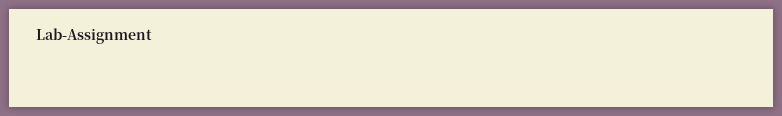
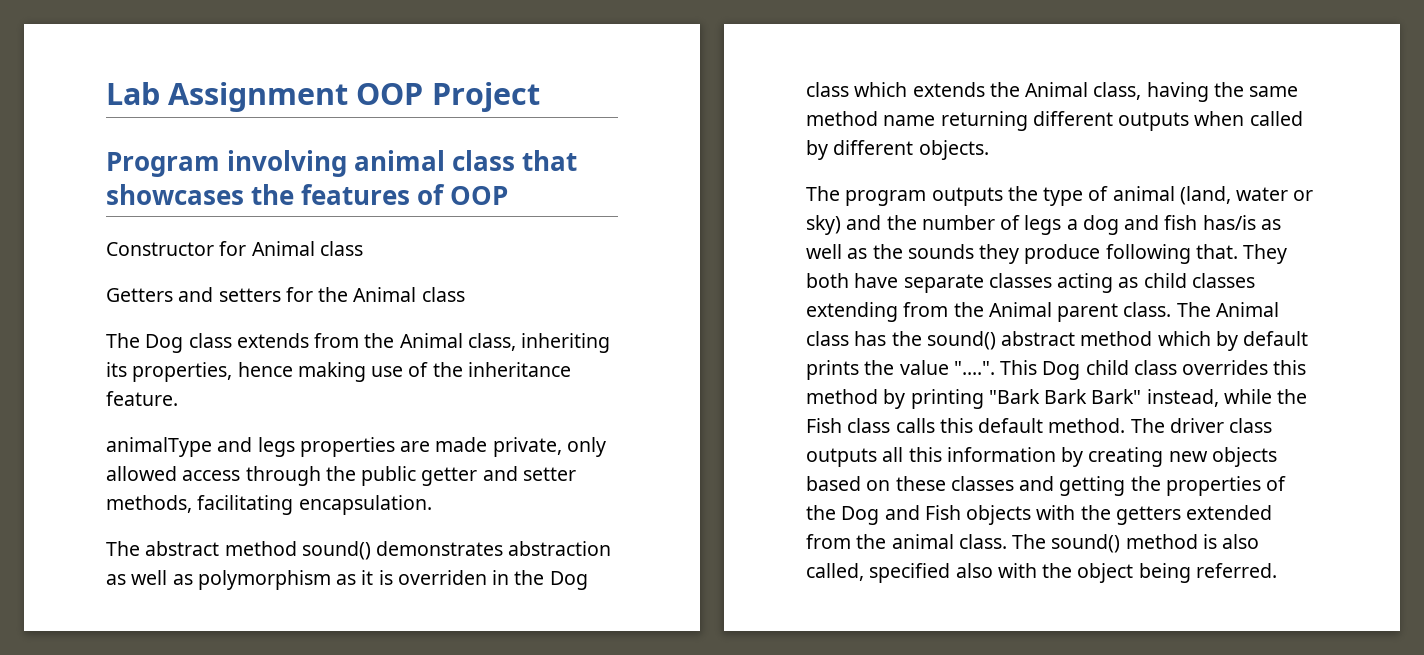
[36,28,152,44] Lab-Assignment -> [106,82,540,112] [106,150,578,177] [106,184,509,205] [106,241,363,256] [106,287,465,302] [106,333,611,353] [106,362,571,382] [106,391,178,406] [106,437,606,457] [106,466,576,486] [106,495,432,515] [106,541,612,560] [106,570,588,590] [806,82,1299,102] [806,111,1303,131] [806,140,989,160] [806,186,1314,206] [806,215,1281,235] [806,244,1288,264] [806,273,1255,293] [806,302,1279,322] [806,331,1309,351] [806,360,1307,380] [806,389,1308,409] [806,418,1273,433] [806,447,1277,467] [806,476,1287,496] [806,505,1273,525] [806,534,1260,553] [806,563,1277,583] Lab Assignment OOP Project // Program involving animal class that showcases the features of OOP // Constructor for Animal class // Getters and setters for the Animal class // The Dog class extends from the Animal class, inheriting its properties, hence making use of the inheritance feature. // animalType and legs properties are made private, only allowed access through the public getter and setter methods, facilitating encapsulation. // The abstract method sound() demonstrates abstraction as well as polymorphism as it is overriden in the Dog class which extends the Animal class, having the same method name returning different outputs when called by different objects. // The program outputs the type of animal (land, water or sky) and the number of legs a dog and fish has/is as well as the sounds they produce following that. They both have separate classes acting as child classes extending from the Animal parent class. The Animal class has the sound() abstract method which by default prints the value "....". This Dog child class overrides this method by printing "Bark Bark Bark" instead, while the Fish class calls this default method. The driver class outputs all this information by creating new objects based on these classes and getting the properties of the Dog and Fish objects with the getters extended from the animal class. The sound() method is also called, specified also with the object being referred.

